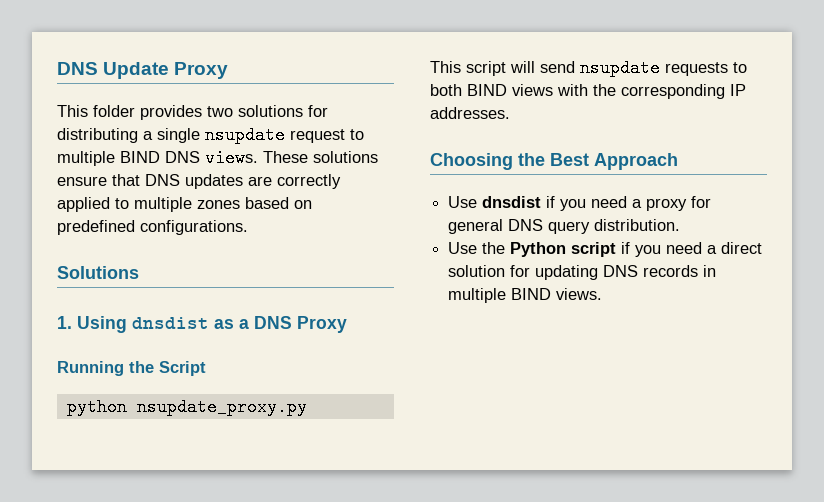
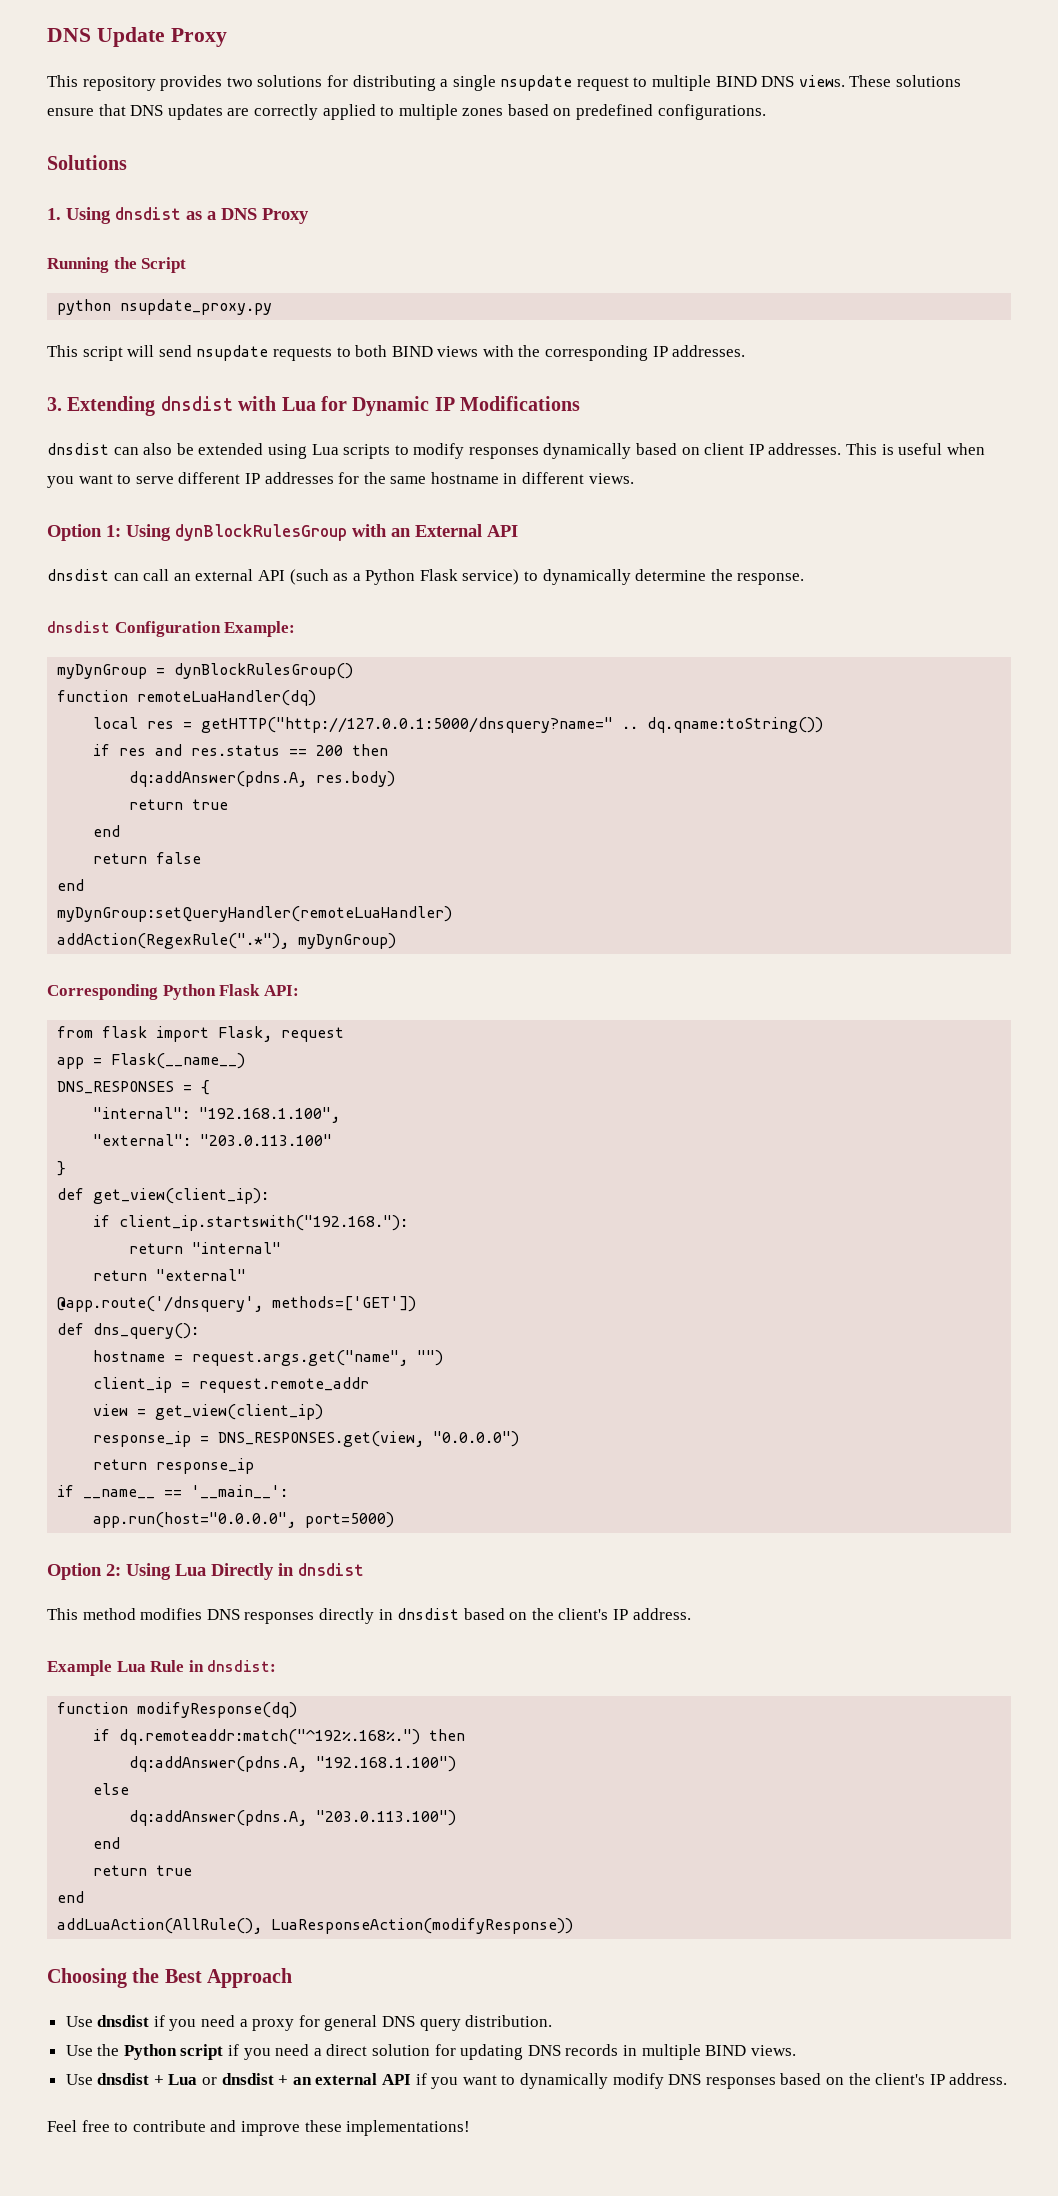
[93,105,135,117] folder -> [82,76,156,91] repository
(510, 113) none -> [47,396,581,416] [47,443,985,459] [47,472,634,488] [47,524,518,541] [47,569,805,585] [47,621,296,637] [57,663,354,679] [57,690,317,706] [93,717,824,733] [93,744,389,756] [129,771,396,787] [129,799,229,810] [93,825,121,837] [93,852,202,864] [57,879,85,891] [57,906,453,922] [57,933,397,949] [47,984,299,1000] [57,1026,345,1042] [57,1053,246,1069] [57,1080,211,1095] [93,1107,341,1123] [93,1134,333,1146] [57,1161,67,1176] [57,1188,270,1204] [93,1215,409,1231] [129,1242,282,1254] [93,1269,247,1281] [57,1296,417,1312] [57,1323,200,1339] [93,1350,444,1366] [93,1377,370,1393] [93,1404,324,1420] [93,1431,520,1447] [93,1458,255,1474] [57,1485,289,1499] [93,1512,395,1528] [47,1563,364,1580] [47,1608,691,1624] [47,1660,277,1676] [57,1702,298,1718] [93,1729,466,1745] [129,1756,457,1772] [93,1783,130,1795] [129,1810,457,1826] [93,1837,121,1849] [93,1865,193,1876] [57,1891,85,1903] [57,1918,574,1934] // 3. Extending dnsdist with Lua for Dynamic IP Modifications // dnsdist can also be extended using Lua scripts to modify responses dynamically based on client IP addresses. This is useful when you want to serve different IP addresses for the same hostname in different views. // Option 1: Using dynBlockRulesGroup with an External API // dnsdist can call an external API (such as a Python Flask service) to dynamically determine the response. // dnsdist Configuration Example: // myDynGroup = dynBlockRulesGroup() // function remoteLuaHandler(dq) // local res = getHTTP("http://127.0.0.1:5000/dnsquery?name=" .. dq.qname:toString()) // if res and res.status == 200 then // dq:addAnswer(pdns.A, res.body) // return true // end // return false // end // myDynGroup:setQueryHandler(remoteLuaHandler) // addAction(RegexRule(".*"), myDynGroup) // Corresponding Python Flask API: // from flask import Flask, request // app = Flask(__name__) // DNS_RESPONSES = { // "internal": "192.168.1.100", // "external": "203.0.113.100" // } // def get_view(client_ip): // if client_ip.startswith("192.168."): // return "internal" // return "external" // @app.route('/dnsquery', methods=['GET']) // def dns_query(): // hostname = request.args.get("name", "") // client_ip = request.remote_addr // view = get_view(client_ip) // response_ip = DNS_RESPONSES.get(view, "0.0.0.0") // return response_ip // if __name__ == '__main__': // app.run(host="0.0.0.0", port=5000) // Option 2: Using Lua Directly in dnsdist // This method modifies DNS responses directly in dnsdist based on the client's IP address. // Example Lua Rule in dnsdist: // function modifyResponse(dq) // if dq.remoteaddr:match("^192%.168%.") then // dq:addAnswer(pdns.A, "192.168.1.100") // else // dq:addAnswer(pdns.A, "203.0.113.100") // end // return true // end // addLuaAction(AllRule(), LuaResponseAction(modifyResponse))
(603, 294) none -> [65,2073,1008,2089] [47,2120,471,2136] // Use dnsdist + Lua or dnsdist + an external API if you want to dynamically modify DNS responses based on the client's IP address. // Feel free to contribute and improve these implementations!

